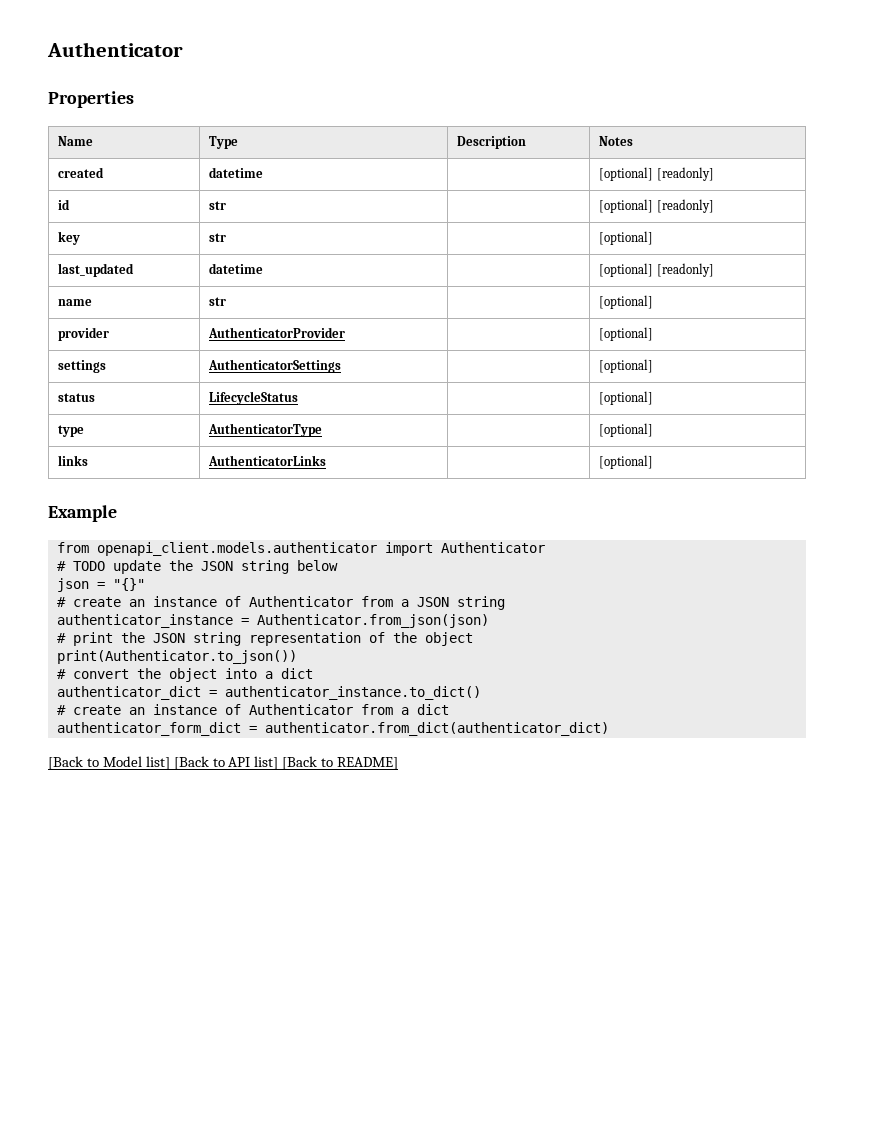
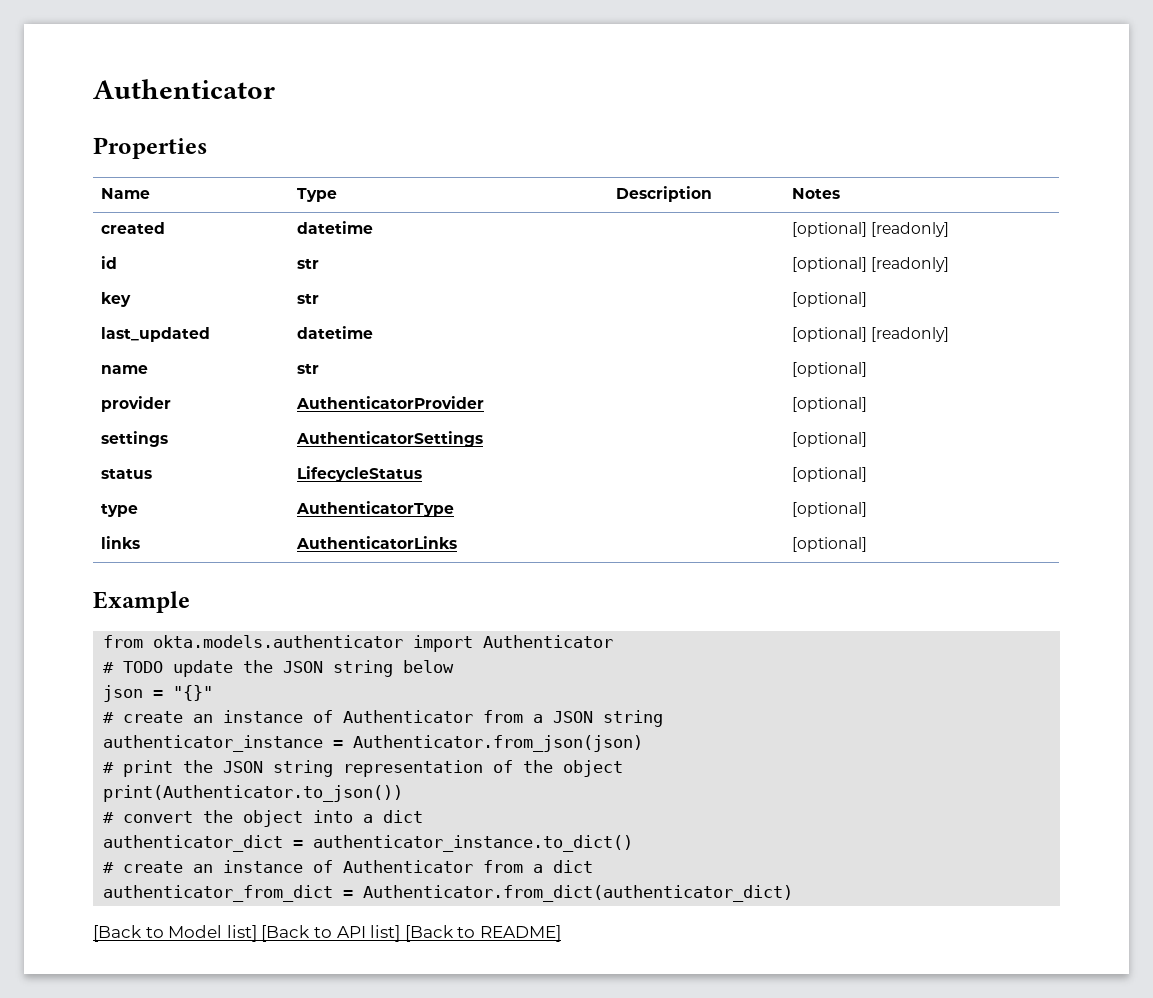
[96,542,377,556] openapi_client.models.authenticator -> [153,635,404,648] okta.models.authenticator
[56,722,609,736] authenticator_form_dict = authenticator.from_dict(authenticator_dict) -> [103,885,794,902] authenticator_from_dict = Authenticator.from_dict(authenticator_dict)

